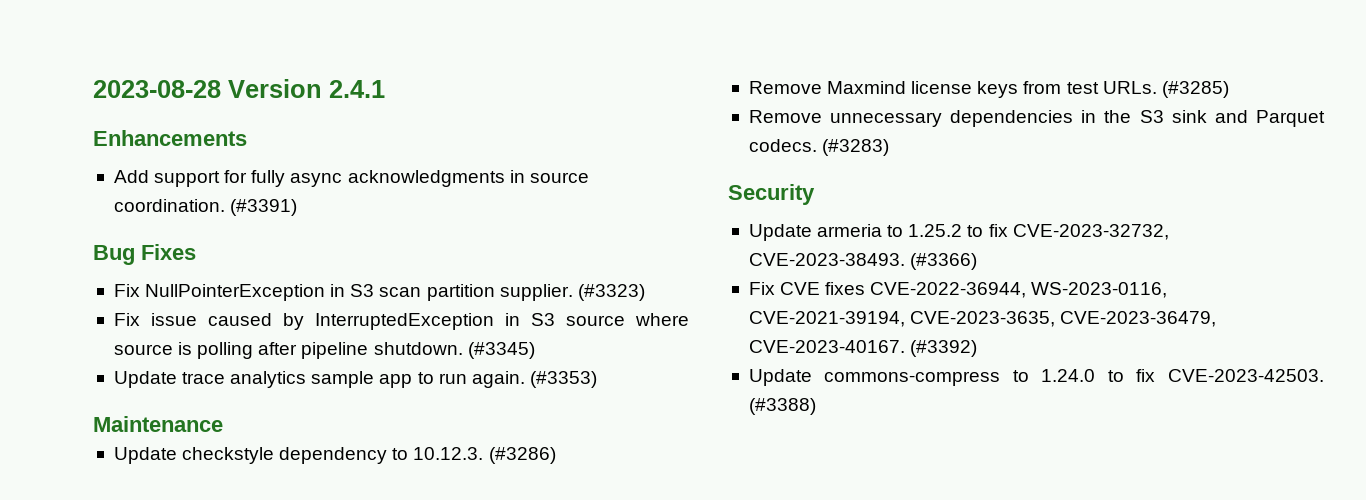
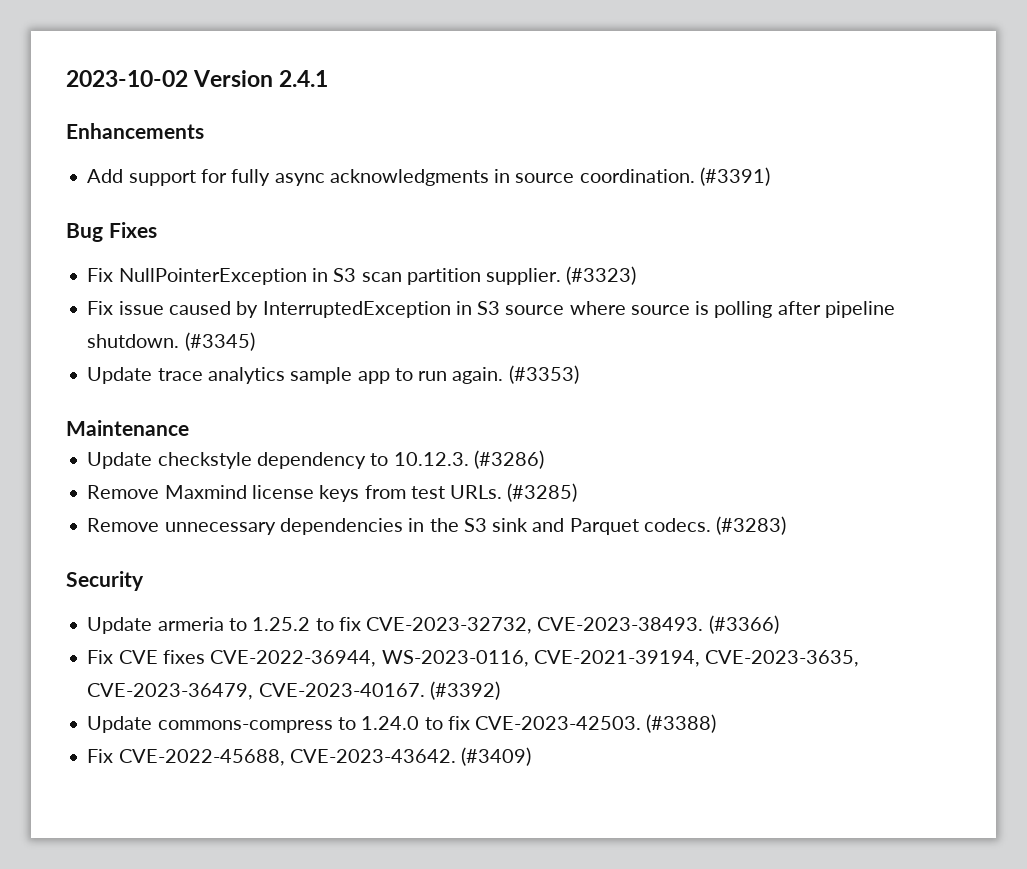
[93,80,221,98] 2023-08-28 -> [66,70,188,87] 2023-10-02
(816, 406) none -> [87,747,532,766] // Fix CVE-2022-45688, CVE-2023-43642. (#3409)

